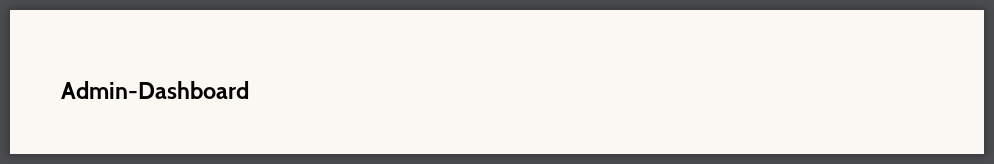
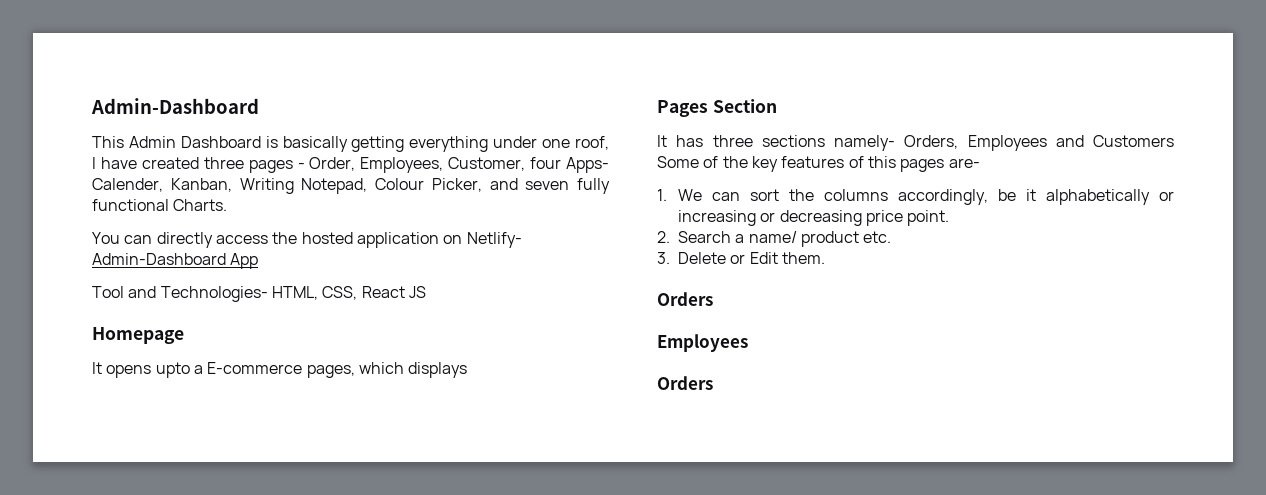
[61,81,249,99] Admin-Dashboard -> [91,98,259,114] [92,136,610,152] [92,157,609,173] [92,178,610,194] [92,199,228,211] [92,232,522,248] [92,253,259,269] [92,286,426,302] [92,327,184,344] [92,362,468,378] [657,99,777,117] [657,135,1174,151] [657,156,980,172] [657,189,1174,205] [677,210,950,226] [657,231,892,247] [657,252,825,264] [657,292,713,306] [657,334,748,352] [657,376,713,390] Admin-Dashboard // This Admin Dashboard is basically getting everything under one roof, I have created three pages - Order, Employees, Customer, four Apps- Calender, Kanban, Writing Notepad, Colour Picker, and seven fully functional Charts. // You can directly access the hosted application on Netlify- Admin-Dashboard App // Tool and Technologies- HTML, CSS, React JS // Homepage // It opens upto a E-commerce pages, which displays // Pages Section // It has three sections namely- Orders, Employees and Customers Some of the key features of this pages are- // 1. We can sort the columns accordingly, be it alphabetically or increasing or decreasing price point. // 2. Search a name/ product etc. // 3. Delete or Edit them. // Orders // Employees // Orders

